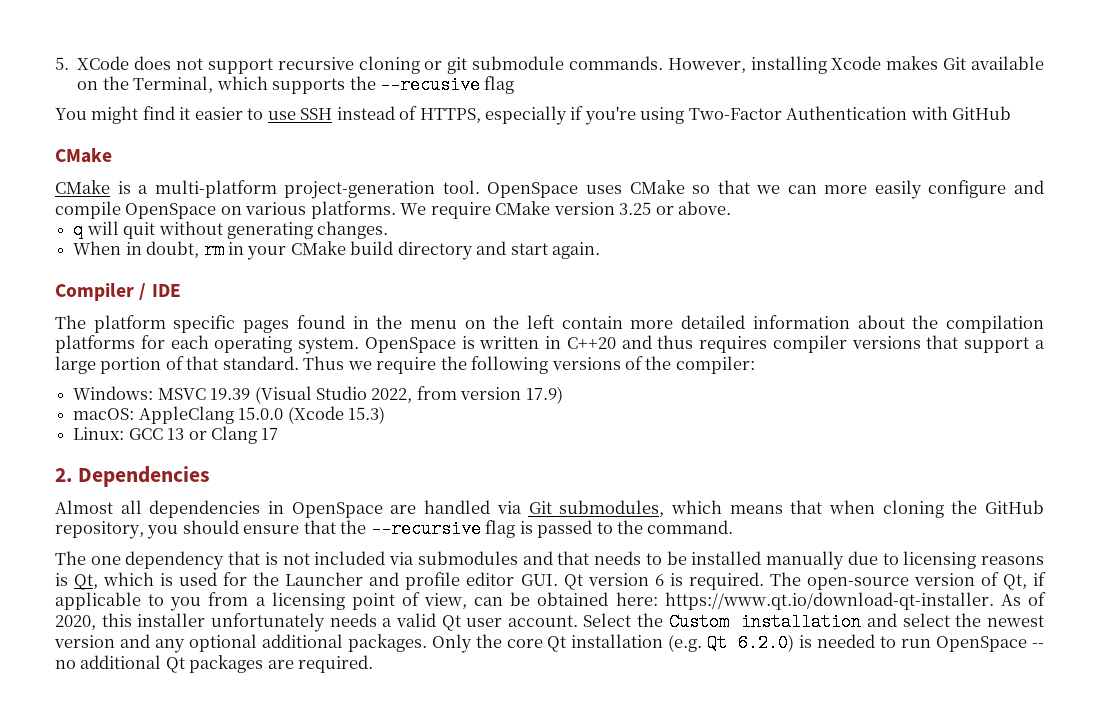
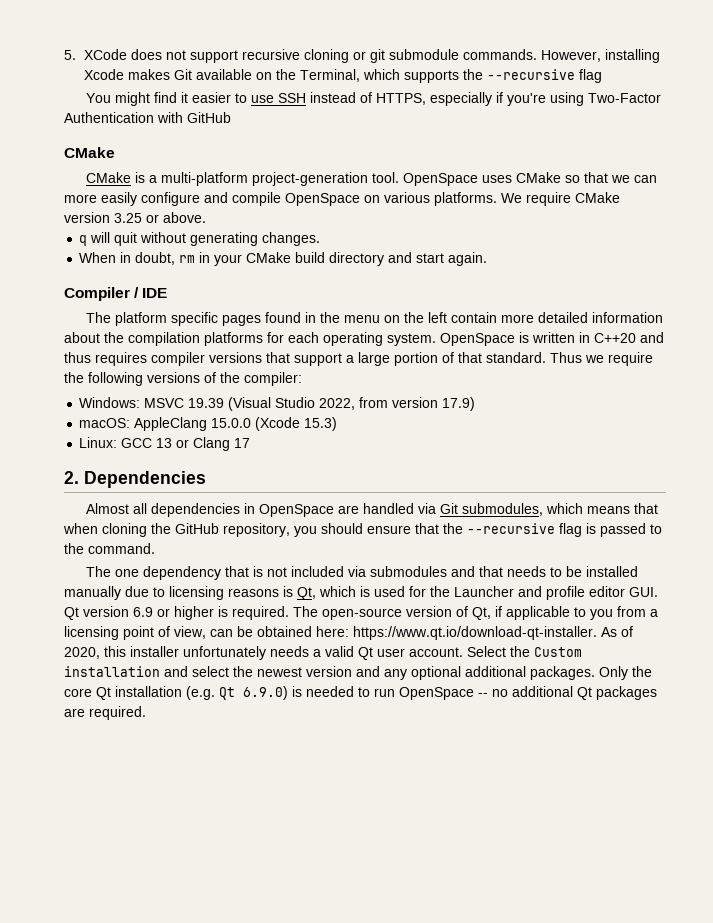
[379,76,480,94] --recusive -> [487,69,576,80] --recursive
[654,574,664,586] 6 -> [133,606,214,620] 6.9 or higher
[738,634,795,652] 6.2.0) -> [243,686,288,700] 6.9.0)

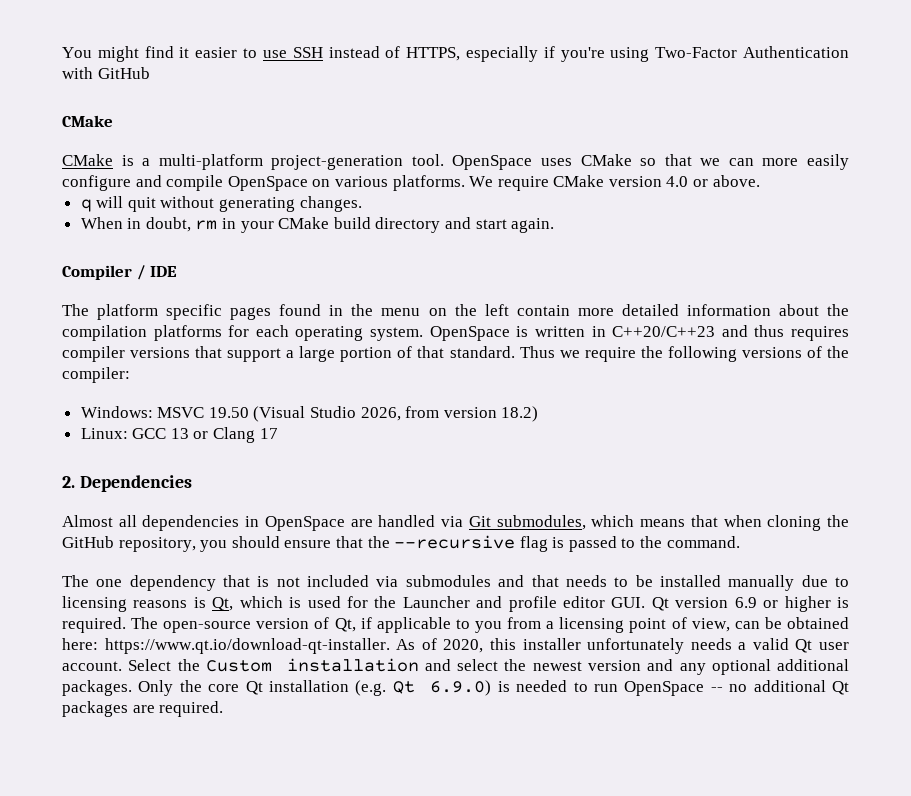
[64,49,661,63] [84,69,603,83] 5. XCode does not support recursive cloning or git submodule commands. However, installing Xcode makes Git available on the Terminal, which supports the --recursive flag // -> (62, 52) none
[114,213,142,223] 3.25 -> [666,176,689,187] 4.0
[594,333,636,343] C++20 -> [612,326,716,337] C++20/C++23
[188,398,225,408] 19.39 -> [208,407,249,418] 19.50
[319,398,356,410] 2022, -> [360,407,401,421] 2026,
[442,397,476,411] [79,417,338,431] 17.9) // macOS: AppleClang 15.0.0 (Xcode 15.3) -> [501,406,539,422] 18.2)

